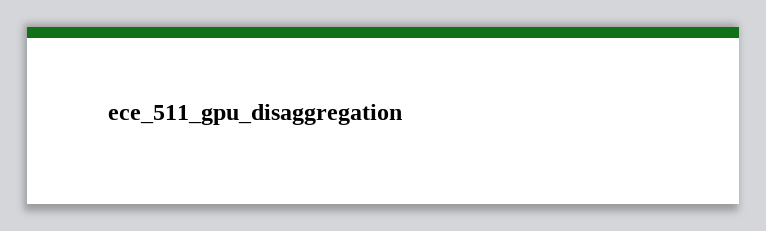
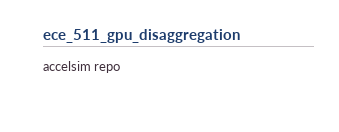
(402, 114) none -> [43,61,121,73] // accelsim repo

